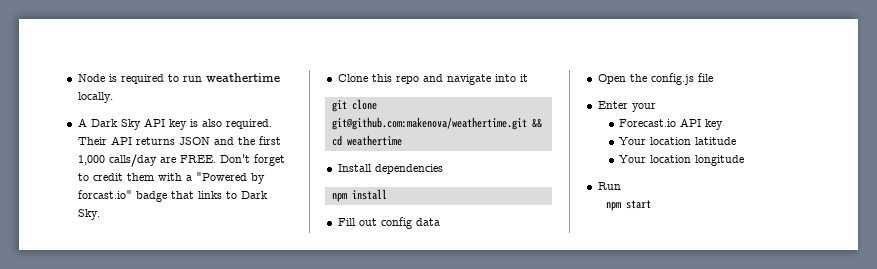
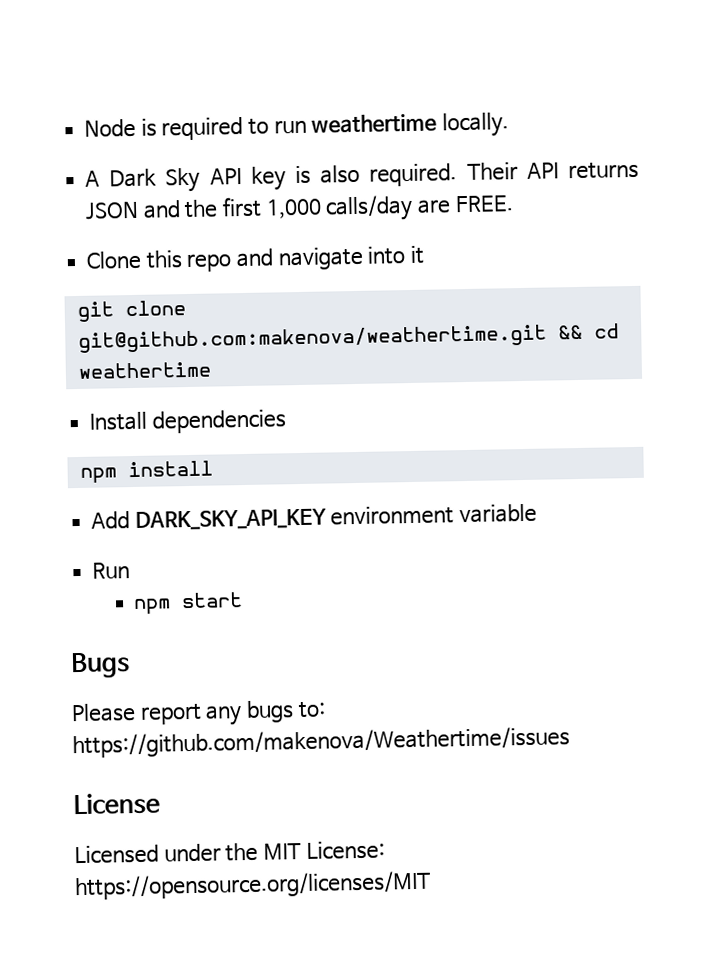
[219,154,285,166] [77,172,265,184] [77,190,268,202] [77,209,100,220] Don't forget to credit them with a "Powered by forcast.io" badge that links to Dark Sky. -> (514, 204) none
[337,217,440,229] [597,73,713,85] [597,101,656,112] [618,118,723,130] [618,137,736,145] [618,155,744,166] [597,182,621,190] [606,200,652,211] Fill out config data // Open the config.js file // Enter your // Forecast.io API key // Your location latitude // Your location longitude // Run // npm start -> [91,503,538,531] [92,562,131,579] [133,592,244,616] [70,652,130,679] [71,700,326,726] [72,726,570,759] [73,792,160,816] [74,840,385,865] [74,870,431,901] Add DARK_SKY_API_KEY environment variable // Run // npm start // Bugs // Please report any bugs to: https://github.com/makenova/Weathertime/issues // License // Licensed under the MIT License: https://opensource.org/licenses/MIT

